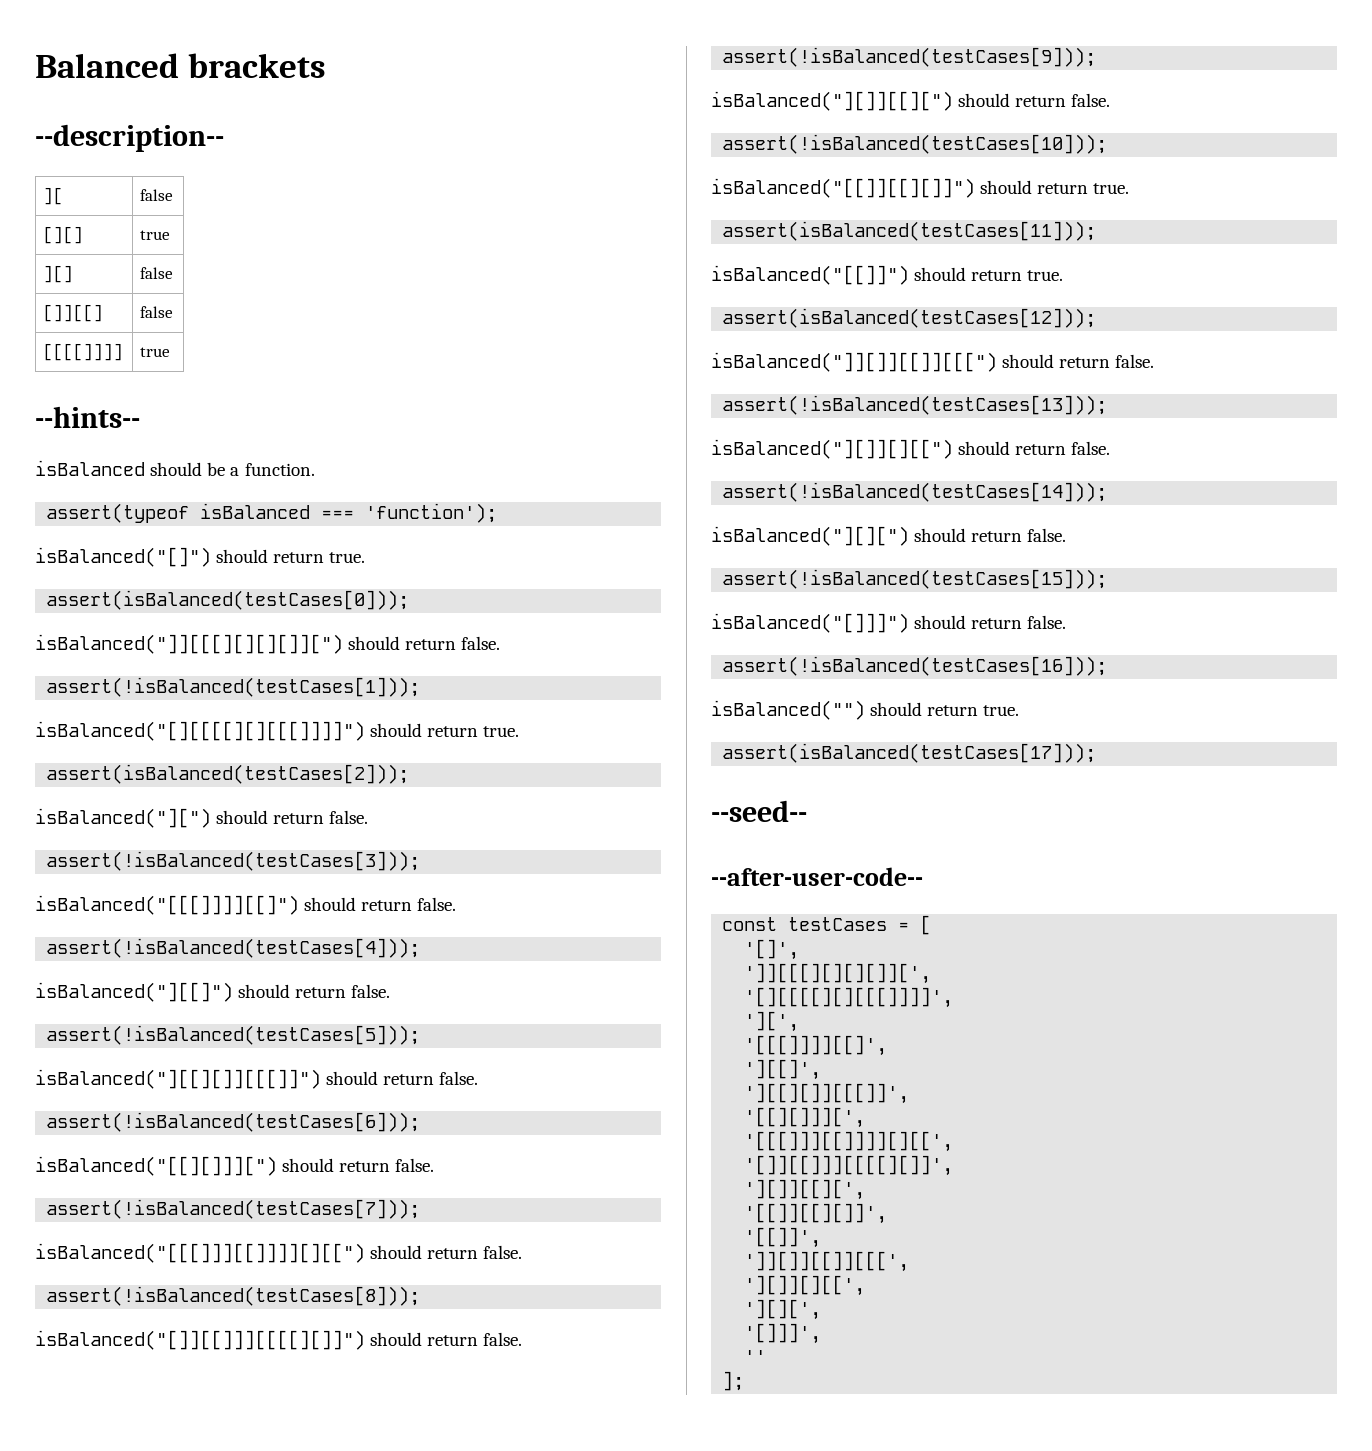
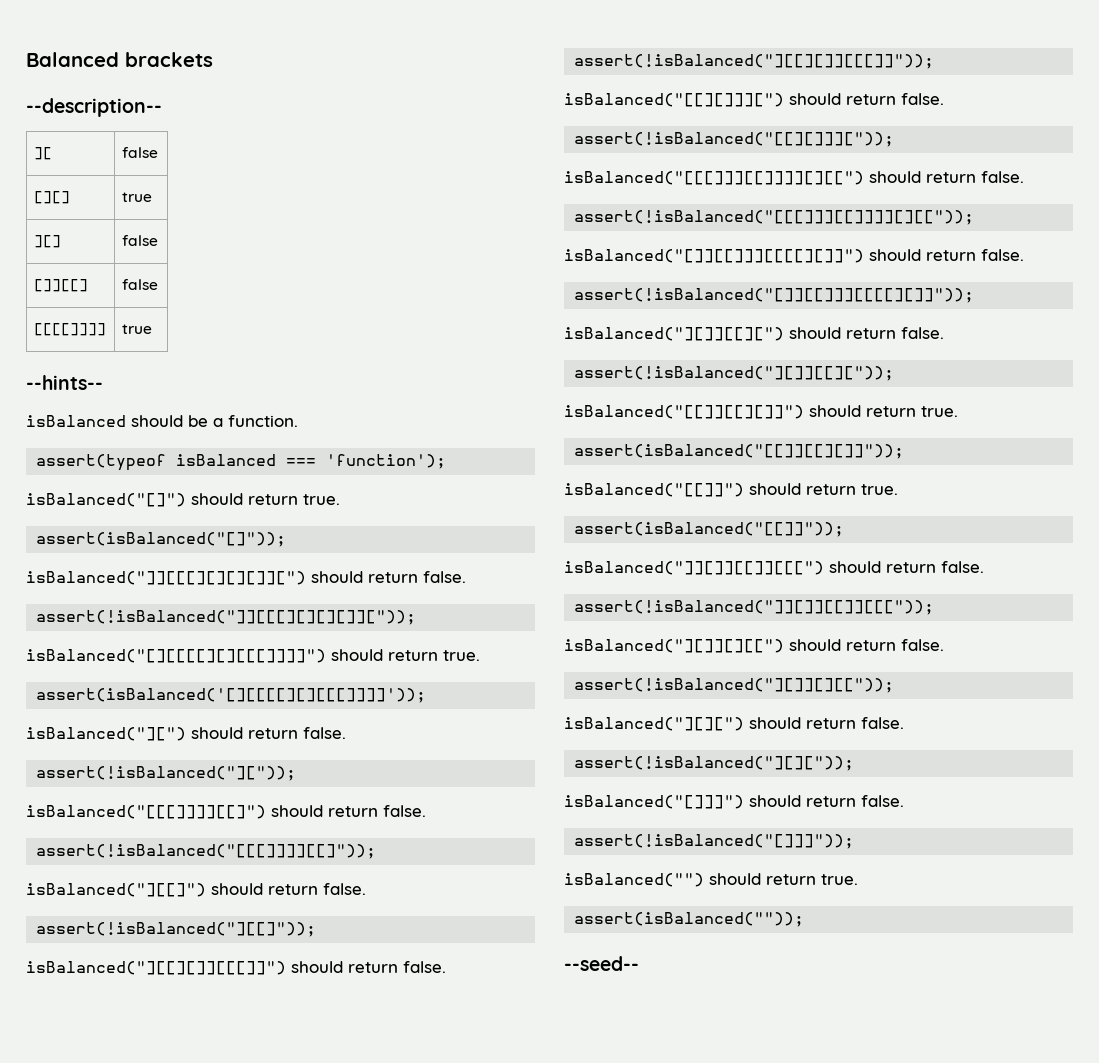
[46,590,410,610] assert(isBalanced(testCases[0])); -> [36,532,287,547] assert(isBalanced("[]"));
[46,677,421,697] assert(!isBalanced(testCases[1])); -> [36,610,417,625] assert(!isBalanced("]][[[][][][]]["));
[46,764,410,784] assert(isBalanced(testCases[2])); -> [36,688,427,703] assert(isBalanced('[][[[[][][[[]]]]'));
[46,851,421,871] assert(!isBalanced(testCases[3])); -> [36,766,297,781] assert(!isBalanced("]["));
[46,938,421,958] assert(!isBalanced(testCases[4])); -> [36,844,377,859] assert(!isBalanced("[[[]]]][[]"));
[46,1025,421,1045] assert(!isBalanced(testCases[5])); -> [36,922,317,937] assert(!isBalanced("][[]"));
[46,1112,421,1132] assert(!isBalanced(testCases[6])); -> [574,54,935,69] assert(!isBalanced("][[][]][[[]]"));
[46,1199,421,1219] assert(!isBalanced(testCases[7])); -> [574,132,895,147] assert(!isBalanced("[[][]]]["));
[46,1286,421,1306] assert(!isBalanced(testCases[8])); -> [574,210,975,225] assert(!isBalanced("[[[]]][[]]]][][["));
[722,47,1097,67] assert(!isBalanced(testCases[9])); -> [574,288,975,303] assert(!isBalanced("[]][[]]][[[[][]]"));
[722,134,1108,154] assert(!isBalanced(testCases[10])); -> [574,366,895,381] assert(!isBalanced("][]][[]["));
[722,221,1097,241] assert(isBalanced(testCases[11])); -> [574,444,905,459] assert(isBalanced("[[]][[][]]"));
[722,308,1097,328] assert(isBalanced(testCases[12])); -> [574,522,845,537] assert(isBalanced("[[]]"));
[722,395,1108,415] assert(!isBalanced(testCases[13])); -> [574,600,935,615] assert(!isBalanced("]][]][[]][[["));
[722,482,1108,502] assert(!isBalanced(testCases[14])); -> [574,678,895,693] assert(!isBalanced("][]][][["));
[722,569,1108,589] assert(!isBalanced(testCases[15])); -> [574,756,855,771] assert(!isBalanced("][]["));
[722,656,1108,676] assert(!isBalanced(testCases[16])); -> [574,834,855,849] assert(!isBalanced("[]]]"));
[722,743,1097,763] assert(isBalanced(testCases[17])); -> [574,912,805,927] assert(isBalanced(""));
[711,867,923,886] [722,915,932,935] [744,939,800,960] [744,963,932,984] [744,987,954,1008] [744,1011,800,1032] [744,1035,888,1056] [744,1059,822,1080] [744,1083,910,1104] [744,1107,866,1128] [744,1131,954,1152] [744,1155,954,1176] [744,1179,866,1200] [744,1203,888,1224] [744,1227,822,1248] [744,1251,910,1272] [744,1275,866,1296] [744,1299,822,1320] [744,1323,822,1344] [744,1350,767,1363] [722,1371,745,1391] // --after-user-code-- // const testCases = [ // '[]', // ']][[[][][][]][', // '[][[[[][][[[]]]]', // '][', // '[[[]]]][[]', // '][[]', // '][[][]][[[]]', // '[[][]]][', // '[[[]]][[]]]][][[', // '[]][[]]][[[[][]]', // '][]][[][', // '[[]][[][]]', // '[[]]', // ']][]][[]][[[', // '][]][][[', // '][][', // '[]]]', // '' // ]; -> (639, 963) none

